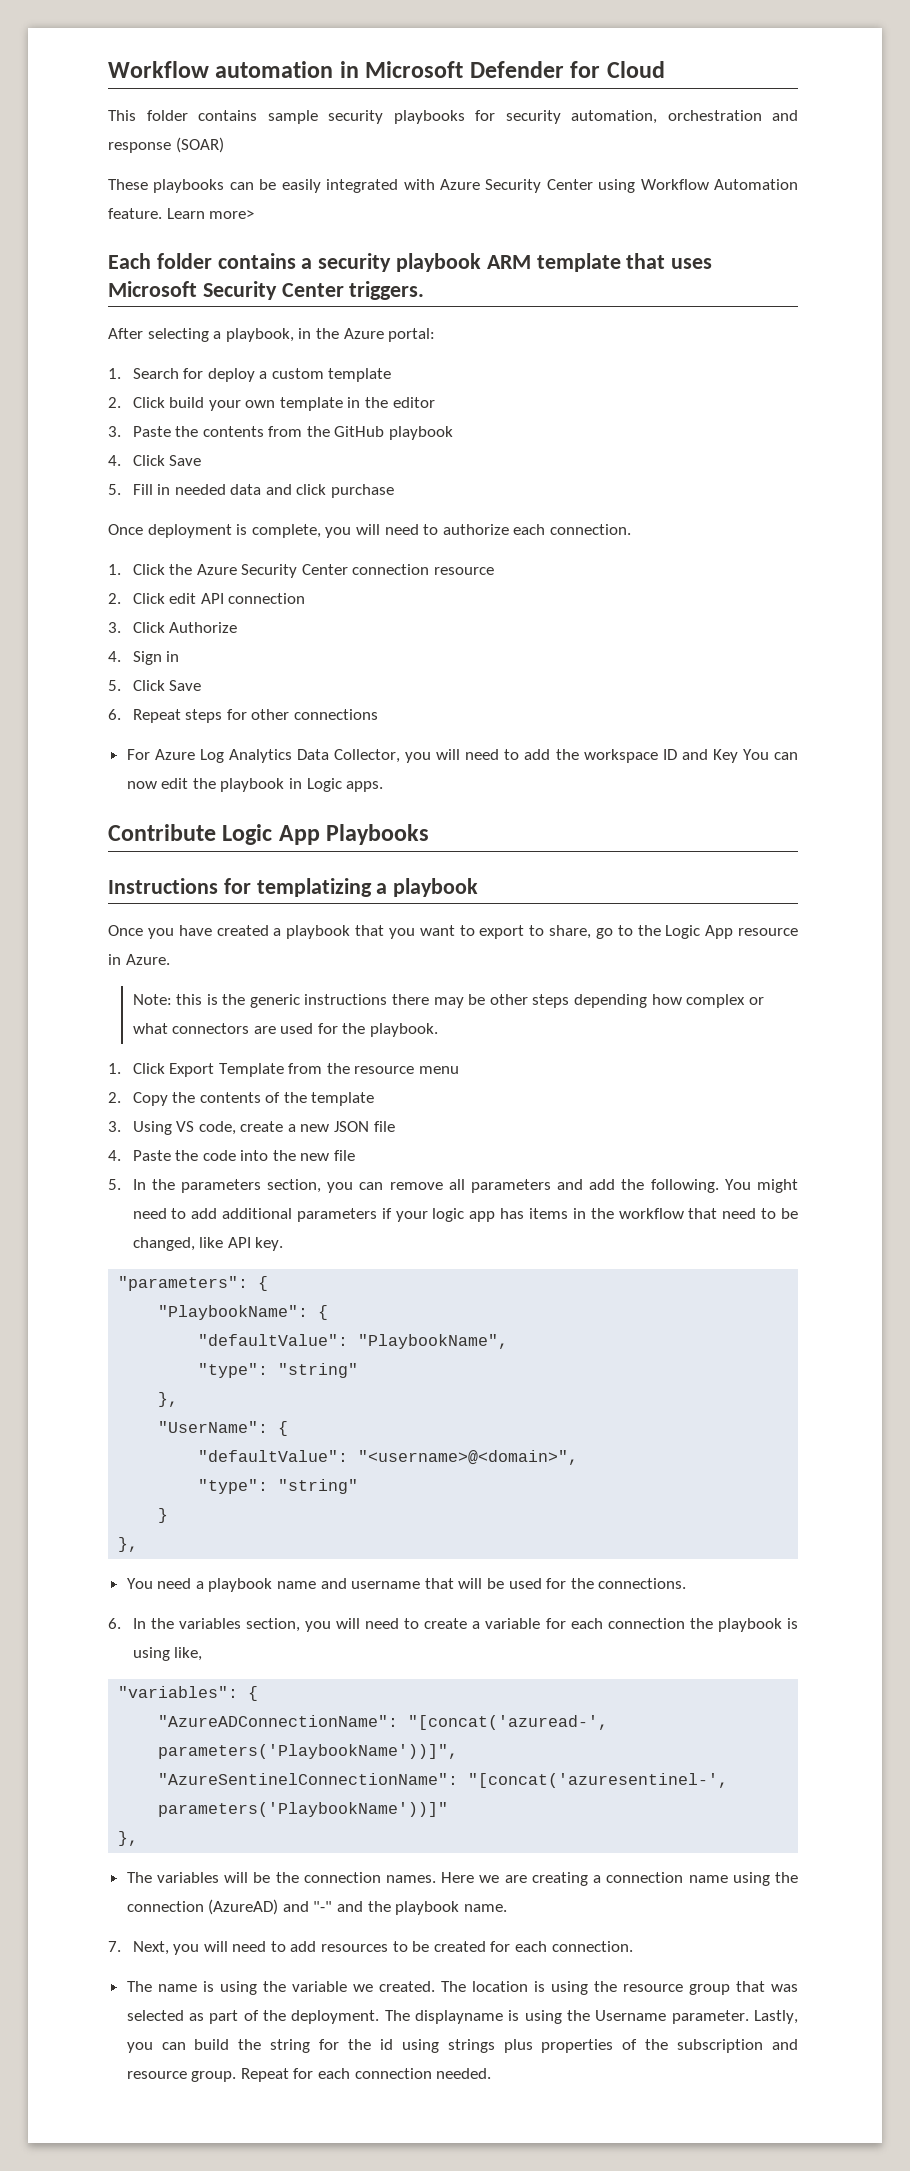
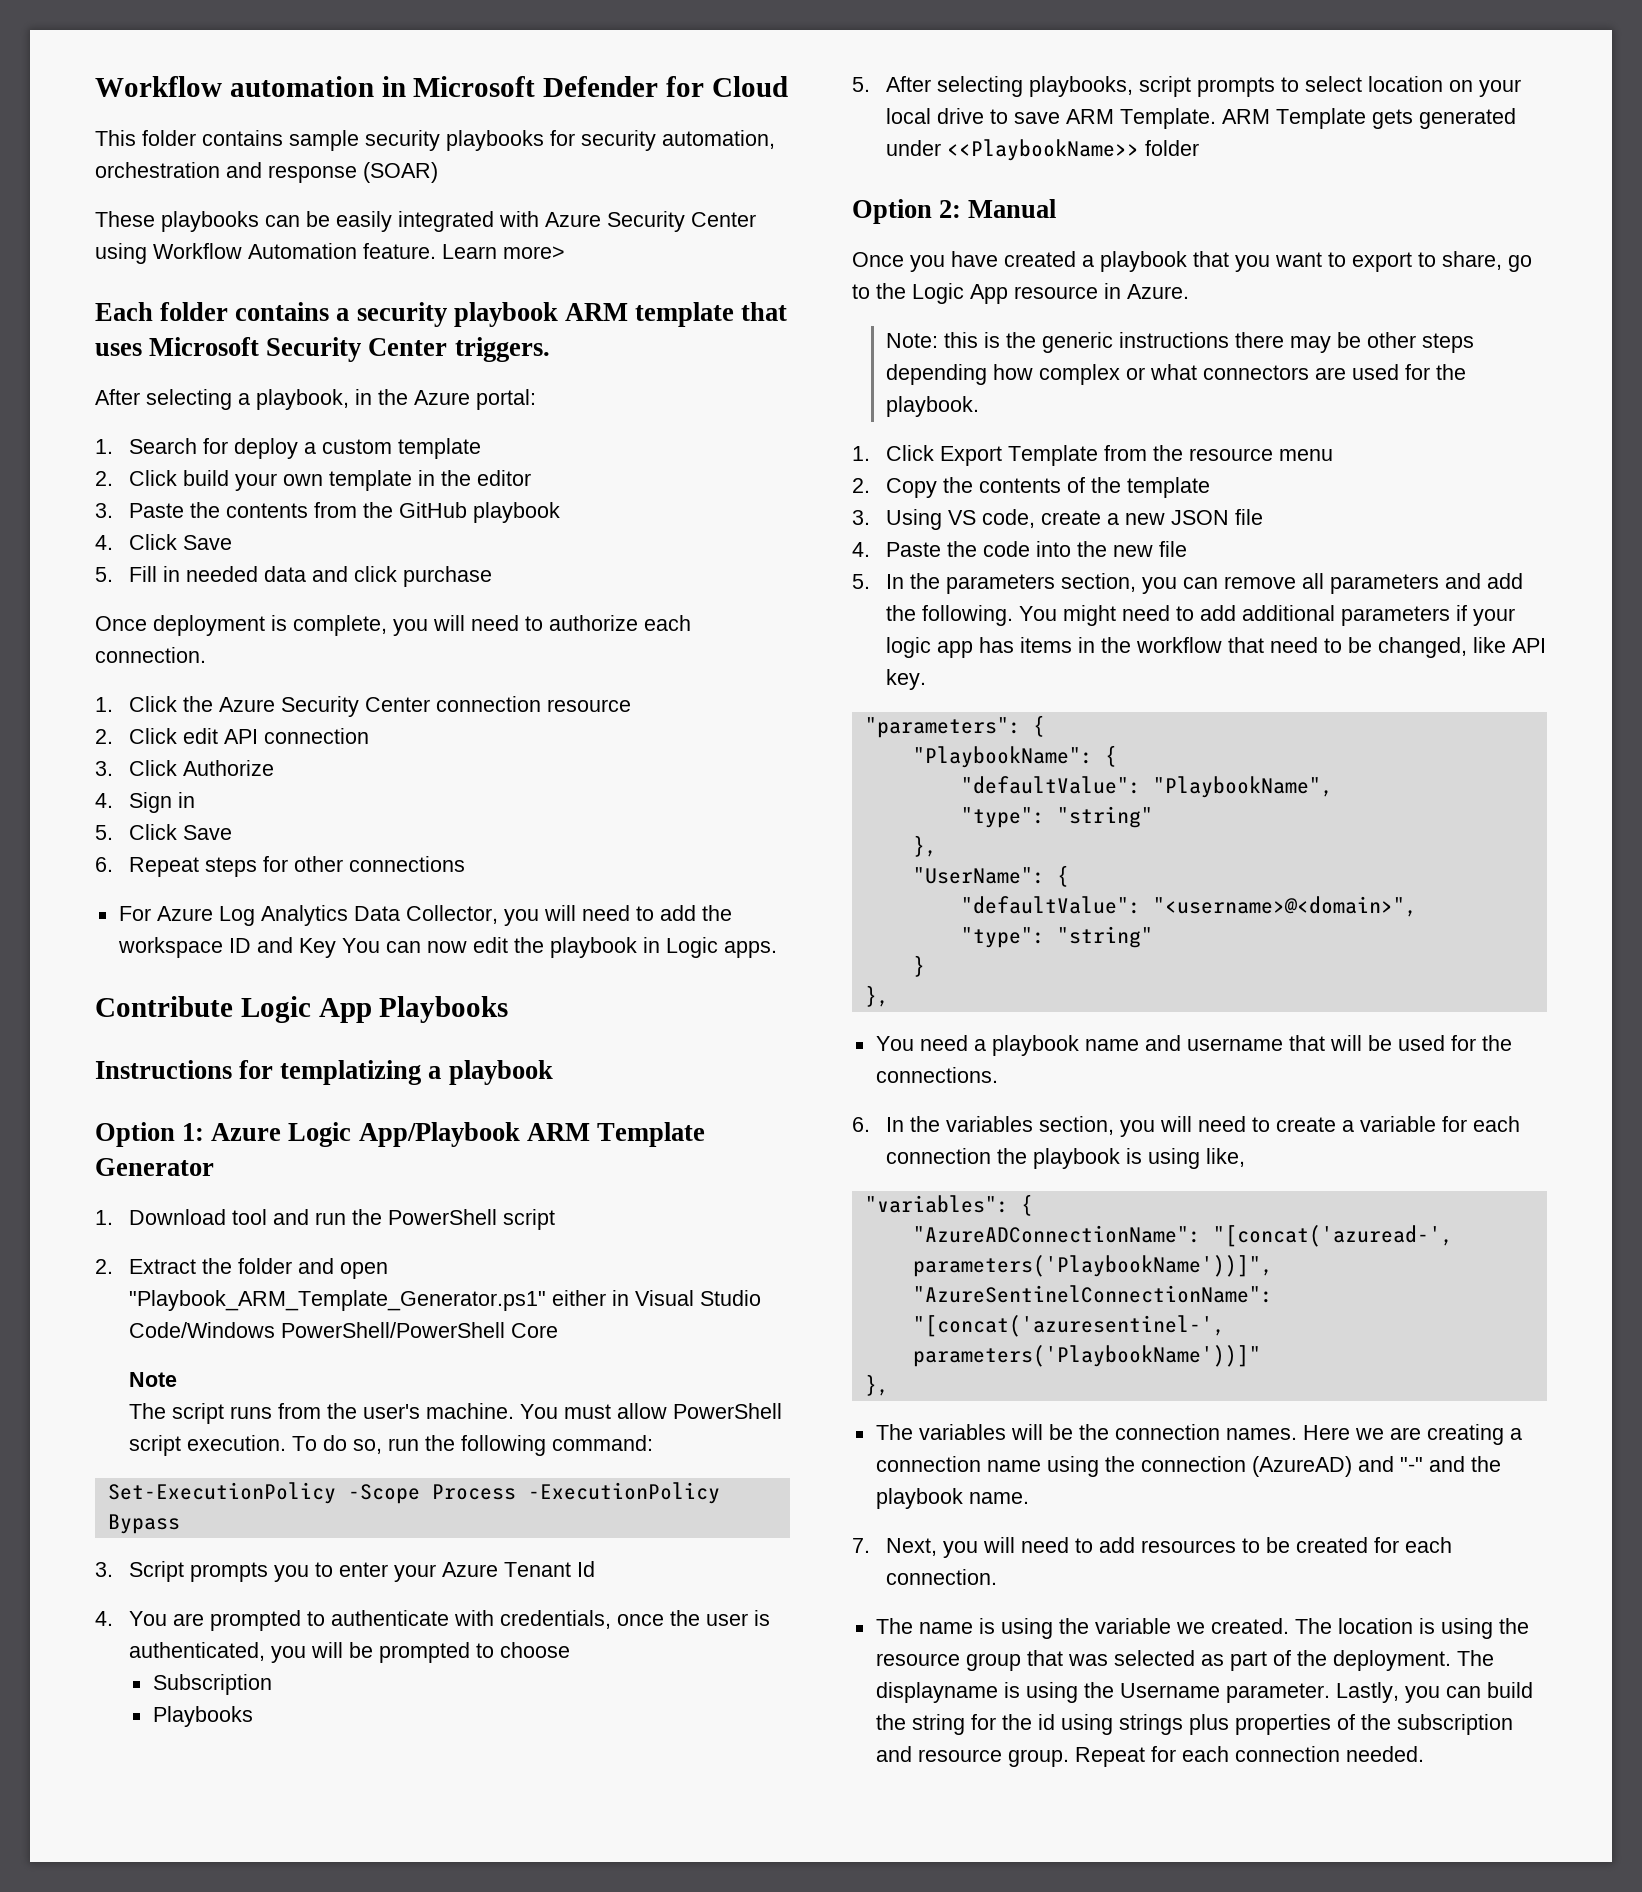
(479, 887) none -> [95,1122,705,1147] [95,1158,214,1176] [95,1209,555,1230] [95,1258,388,1279] [128,1290,761,1311] [128,1322,558,1338] [128,1372,177,1387] [128,1403,782,1424] [128,1435,653,1456] [107,1482,720,1504] [107,1514,180,1534] [95,1561,595,1582] [95,1610,770,1631] [128,1642,570,1663] [152,1674,272,1695] [152,1706,253,1727] [852,76,1521,97] [885,108,1516,129] [885,139,1199,161] [852,199,1057,224] // Option 1: Azure Logic App/Playbook ARM Template Generator // 1. Download tool and run the PowerShell script // 2. Extract the folder and open "Playbook_ARM_Template_Generator.ps1" either in Visual Studio Code/Windows PowerShell/PowerShell Core // Note // The script runs from the user's machine. You must allow PowerShell script execution. To do so, run the following command: // Set-ExecutionPolicy -Scope Process -ExecutionPolicy Bypass // 3. Script prompts you to enter your Azure Tenant Id // 4. You are prompted to authenticate with credentials, once the user is authenticated, you will be prompted to choose // Subscription // Playbooks // 5. After selecting playbooks, script prompts to select location on your local drive to save ARM Template. ARM Template gets generated under <<PlaybookName>> folder // Option 2: Manual

